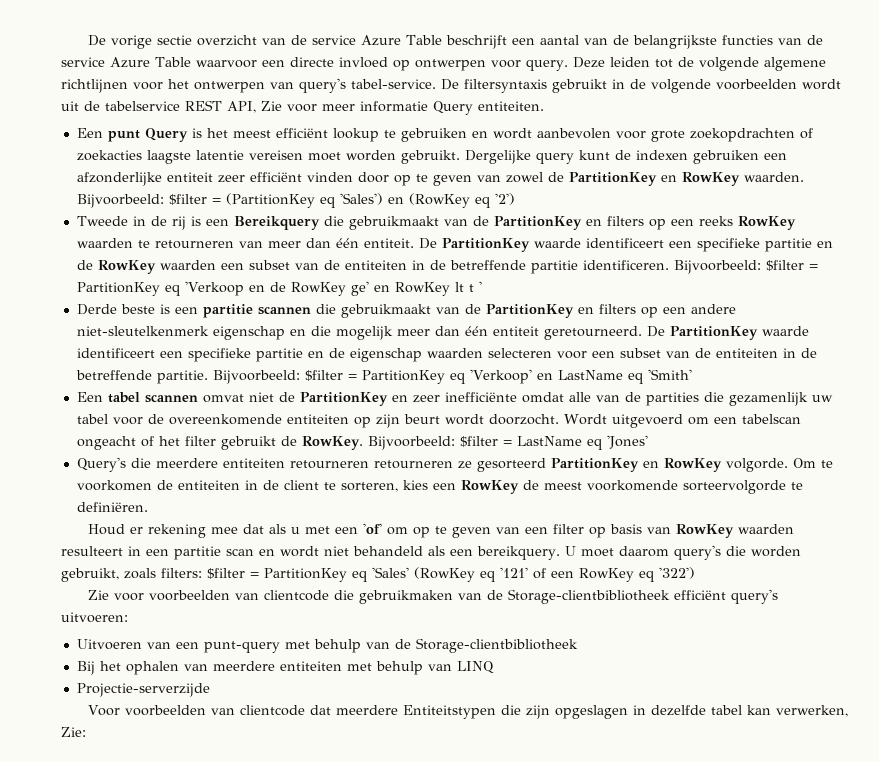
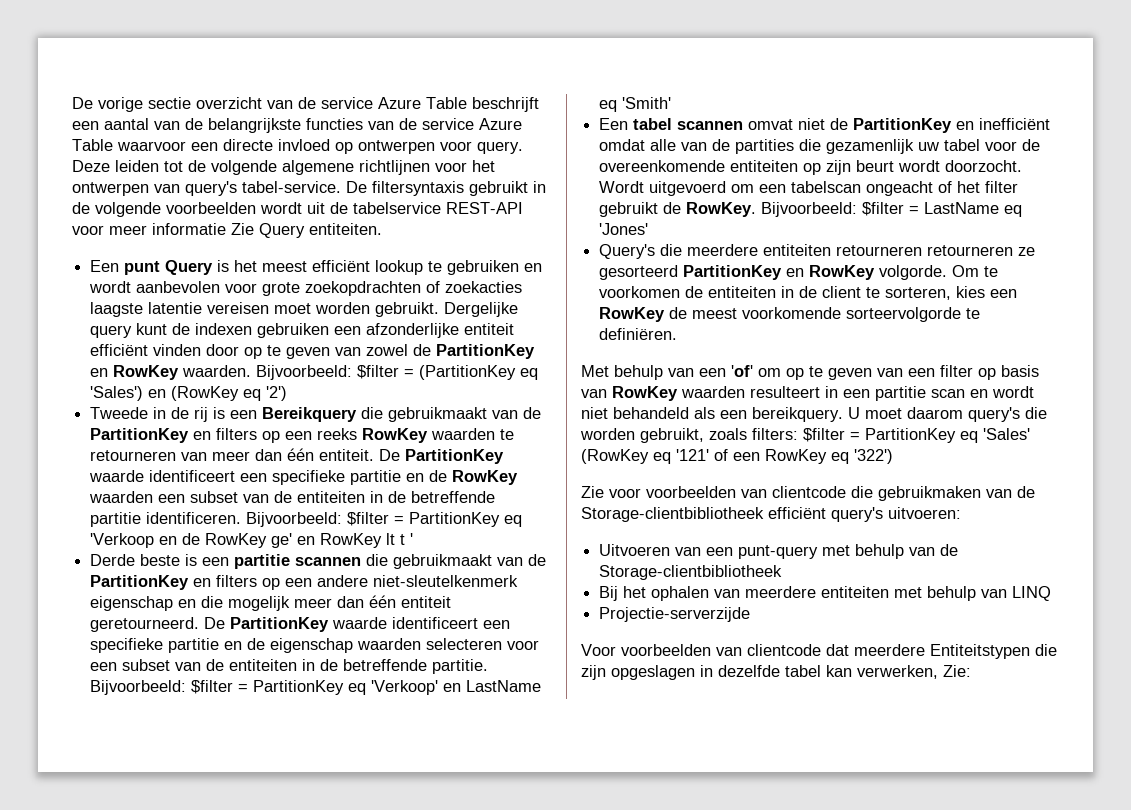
[185,100,282,113] REST API, Zie -> [446,202,523,214] REST-API
(428, 106) none -> [231,223,254,235] Zie
[217,175,245,183] zeer -> (515, 329) none
[412,392,517,403] zeer inefficiënte -> [979,118,1051,130] inefficiënt
[88,524,331,538] Houd er rekening mee dat als u met -> [581,365,694,380] Met behulp van

